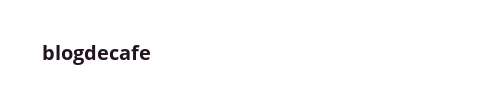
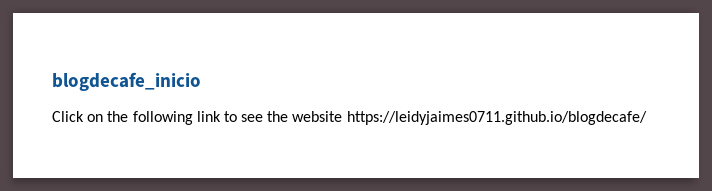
[42,45,151,65] blogdecafe -> [52,72,201,91] [52,111,647,125] blogdecafe_inicio // Click on the following link to see the website https://leidyjaimes0711.github.io/blogdecafe/

